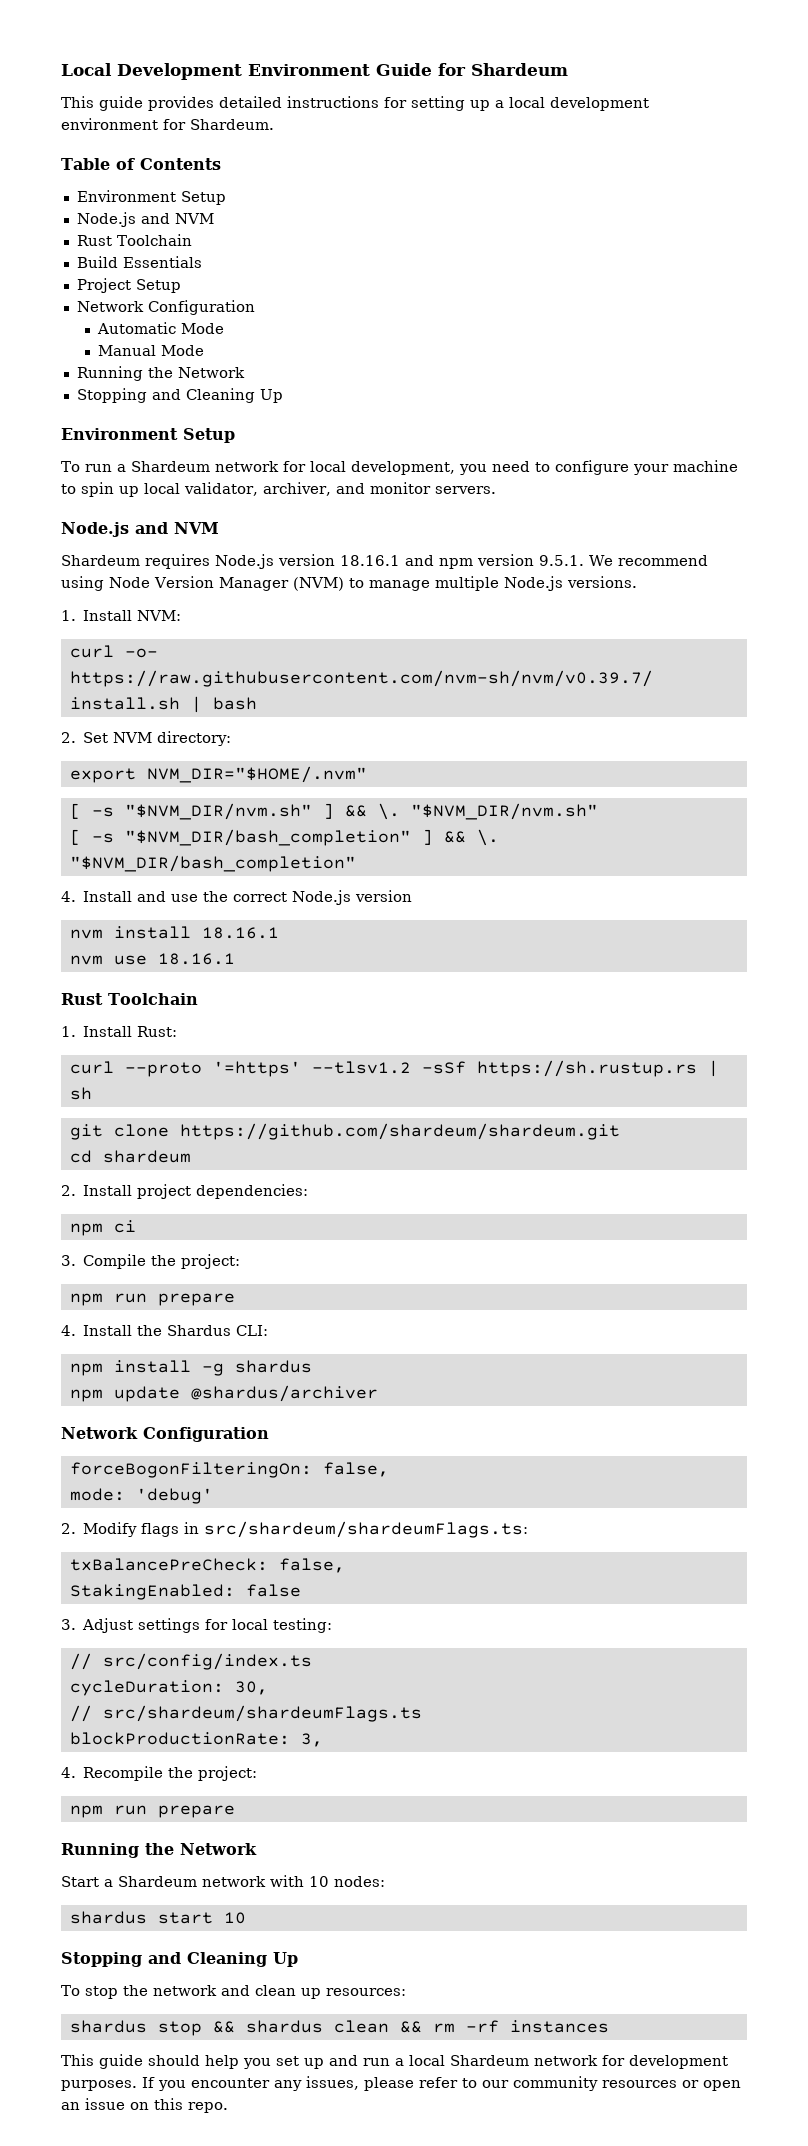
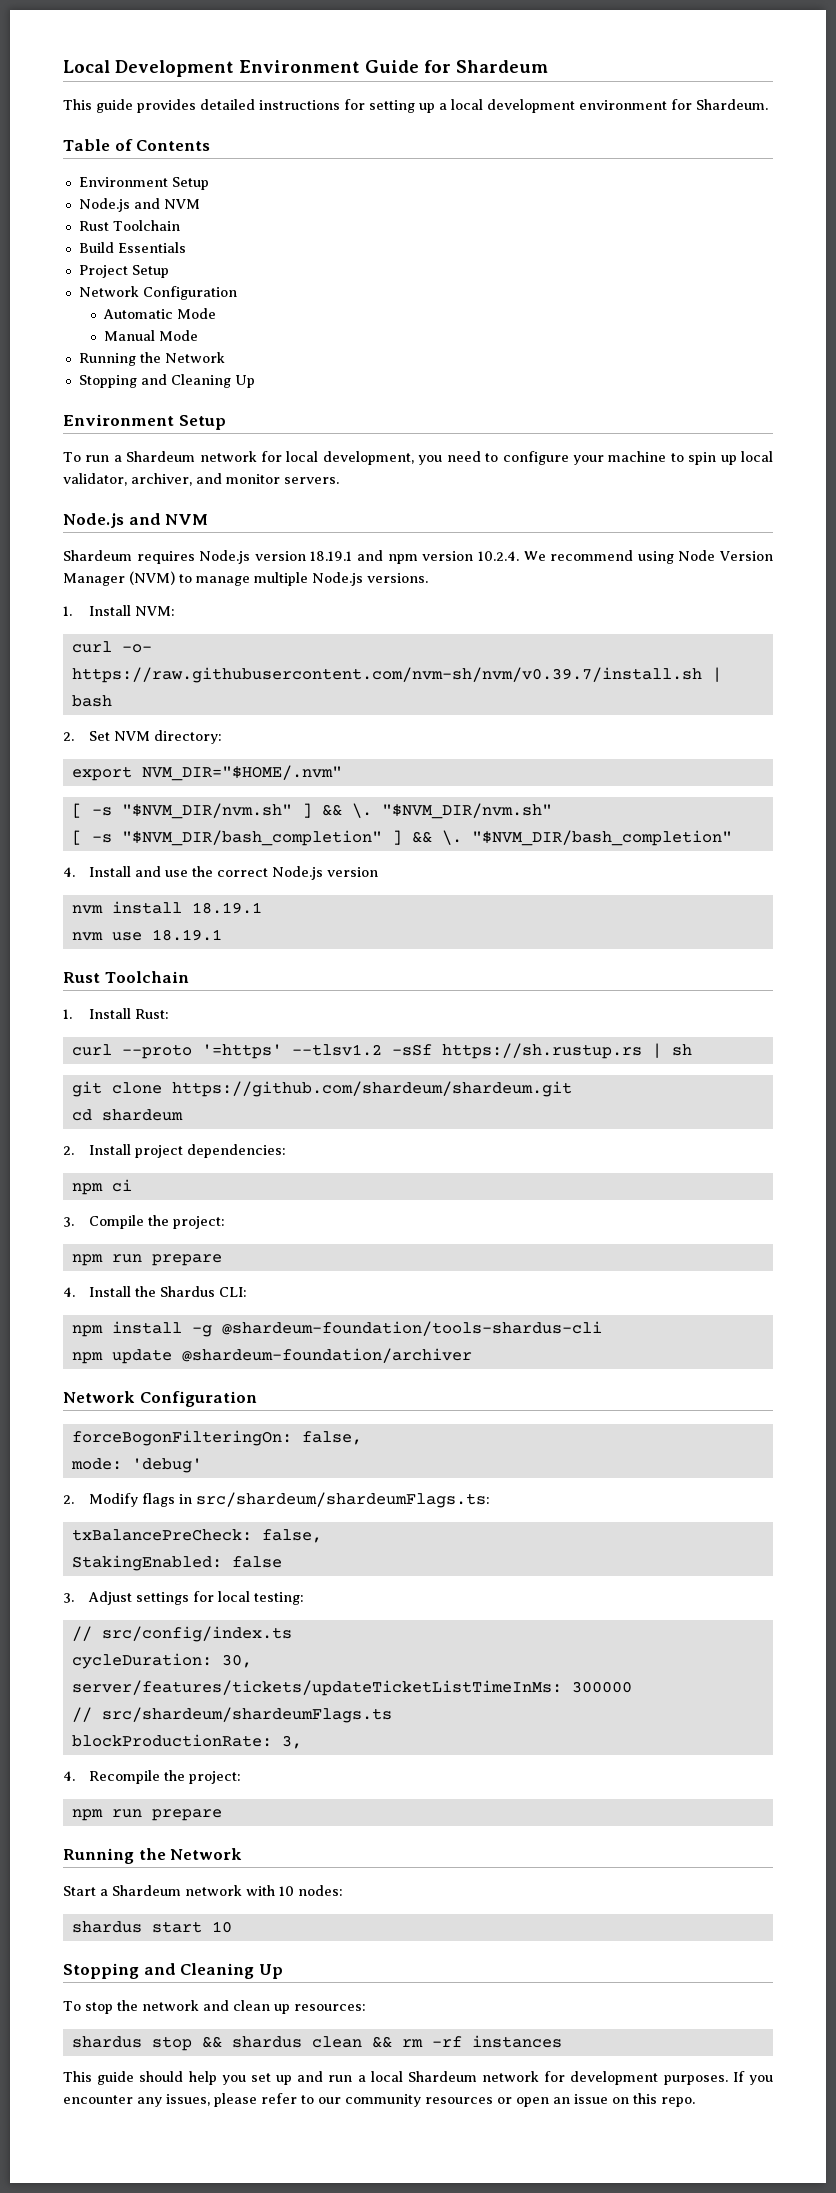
[340,555,400,566] 18.16.1 -> [310,551,353,561] 18.19.1
[539,555,584,566] 9.5.1. -> [477,551,519,561] 10.2.4.
[201,927,279,939] 18.16.1 -> [191,902,262,914] 18.19.1
[157,953,235,965] 18.16.1 -> [151,929,222,941] 18.19.1
[234,1360,312,1373] shardus -> [221,1321,602,1336] @shardeum-foundation/tools-shardus-cli
[190,1385,378,1402] @shardus/archiver -> [181,1348,472,1363] @shardeum-foundation/archiver
(268, 1688) none -> [71,1680,632,1696] // server/features/tickets/updateTicketListTimeInMs: 300000

